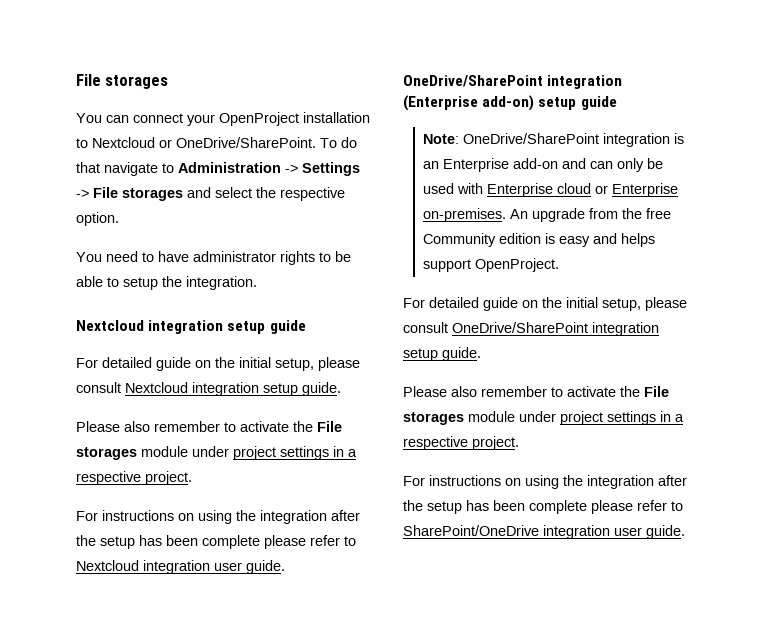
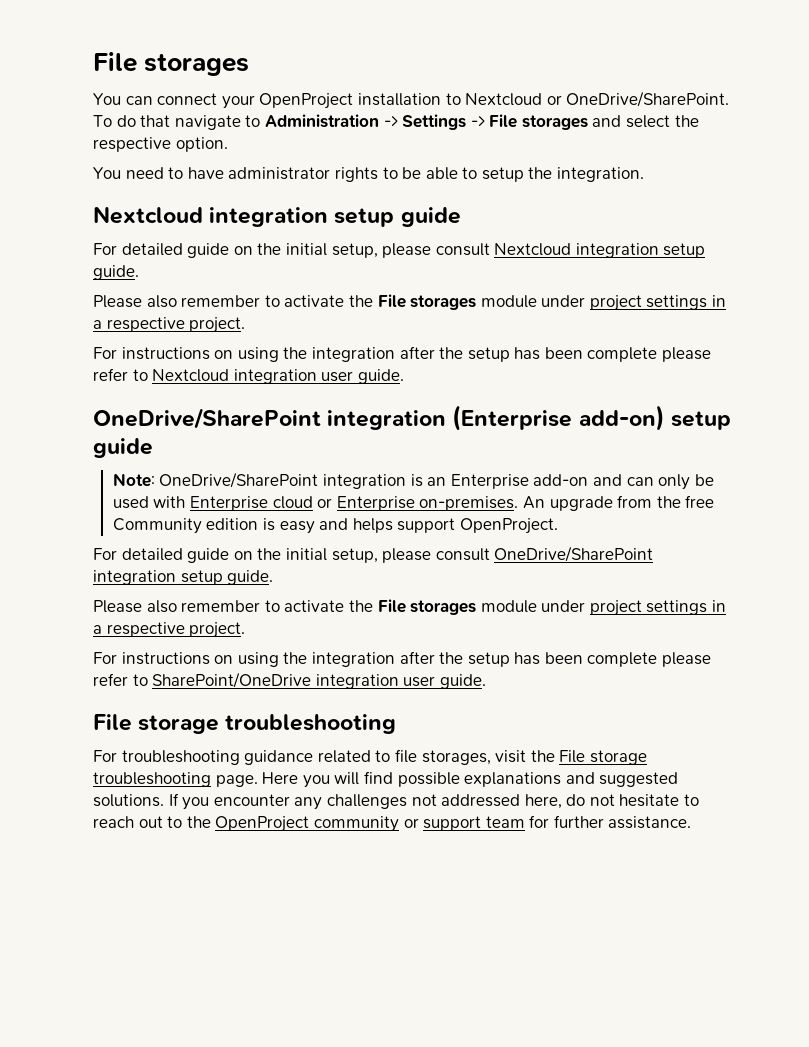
(685, 532) none -> [93,714,397,734] [93,749,647,765] [93,771,679,788] [93,793,700,810] [93,815,692,832] // File storage troubleshooting // For troubleshooting guidance related to file storages, visit the File storage troubleshooting page. Here you will find possible explanations and suggested solutions. If you encounter any challenges not addressed here, do not hesitate to reach out to the OpenProject community or support team for further assistance.

